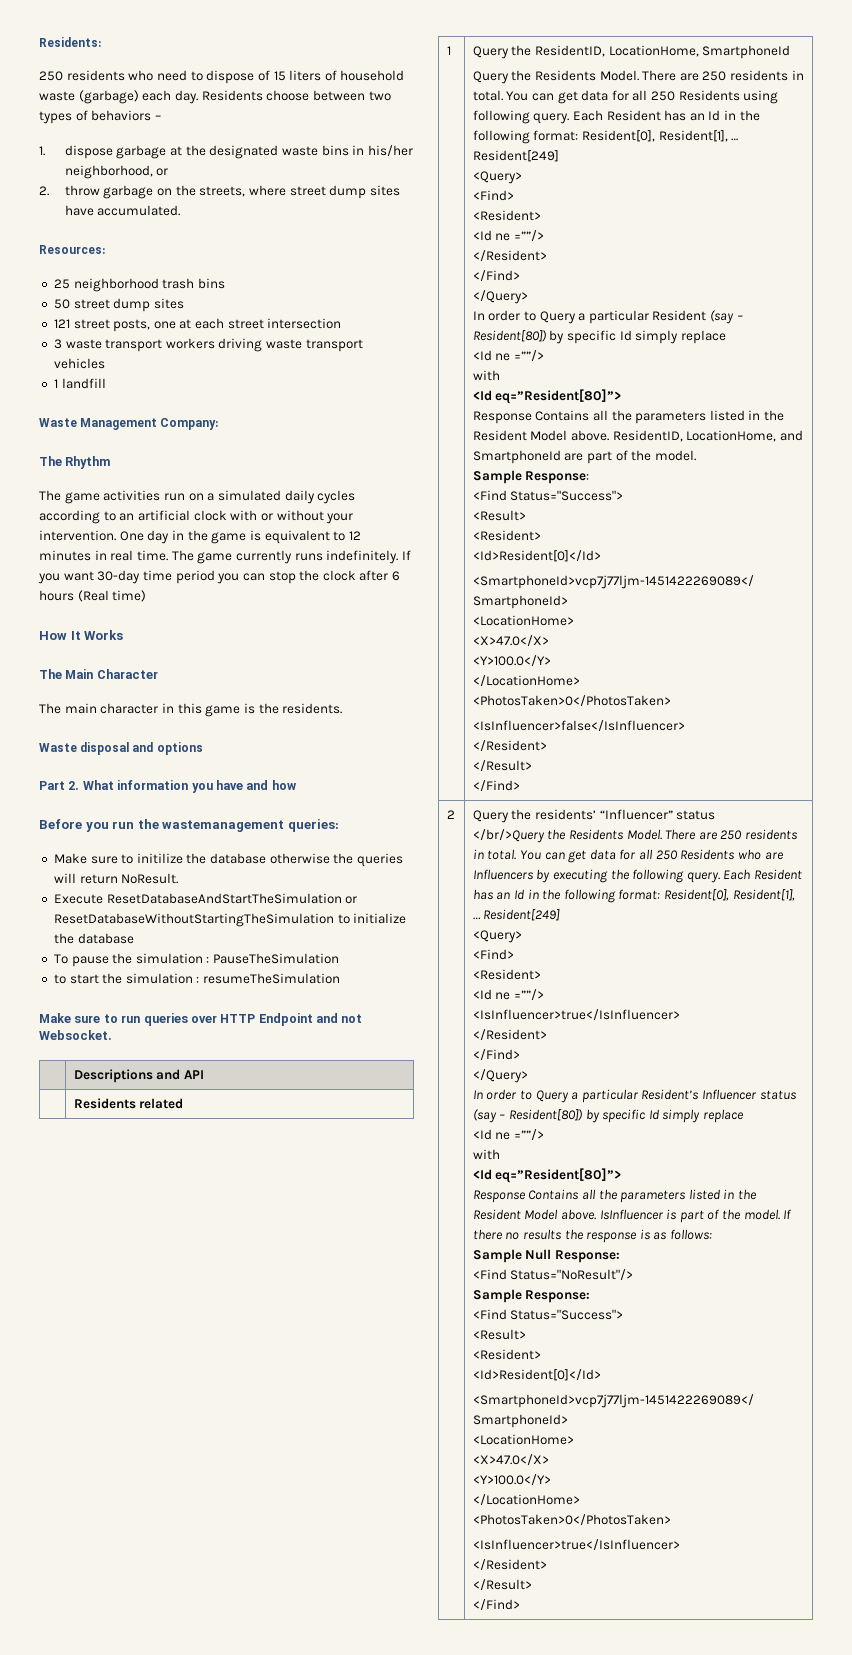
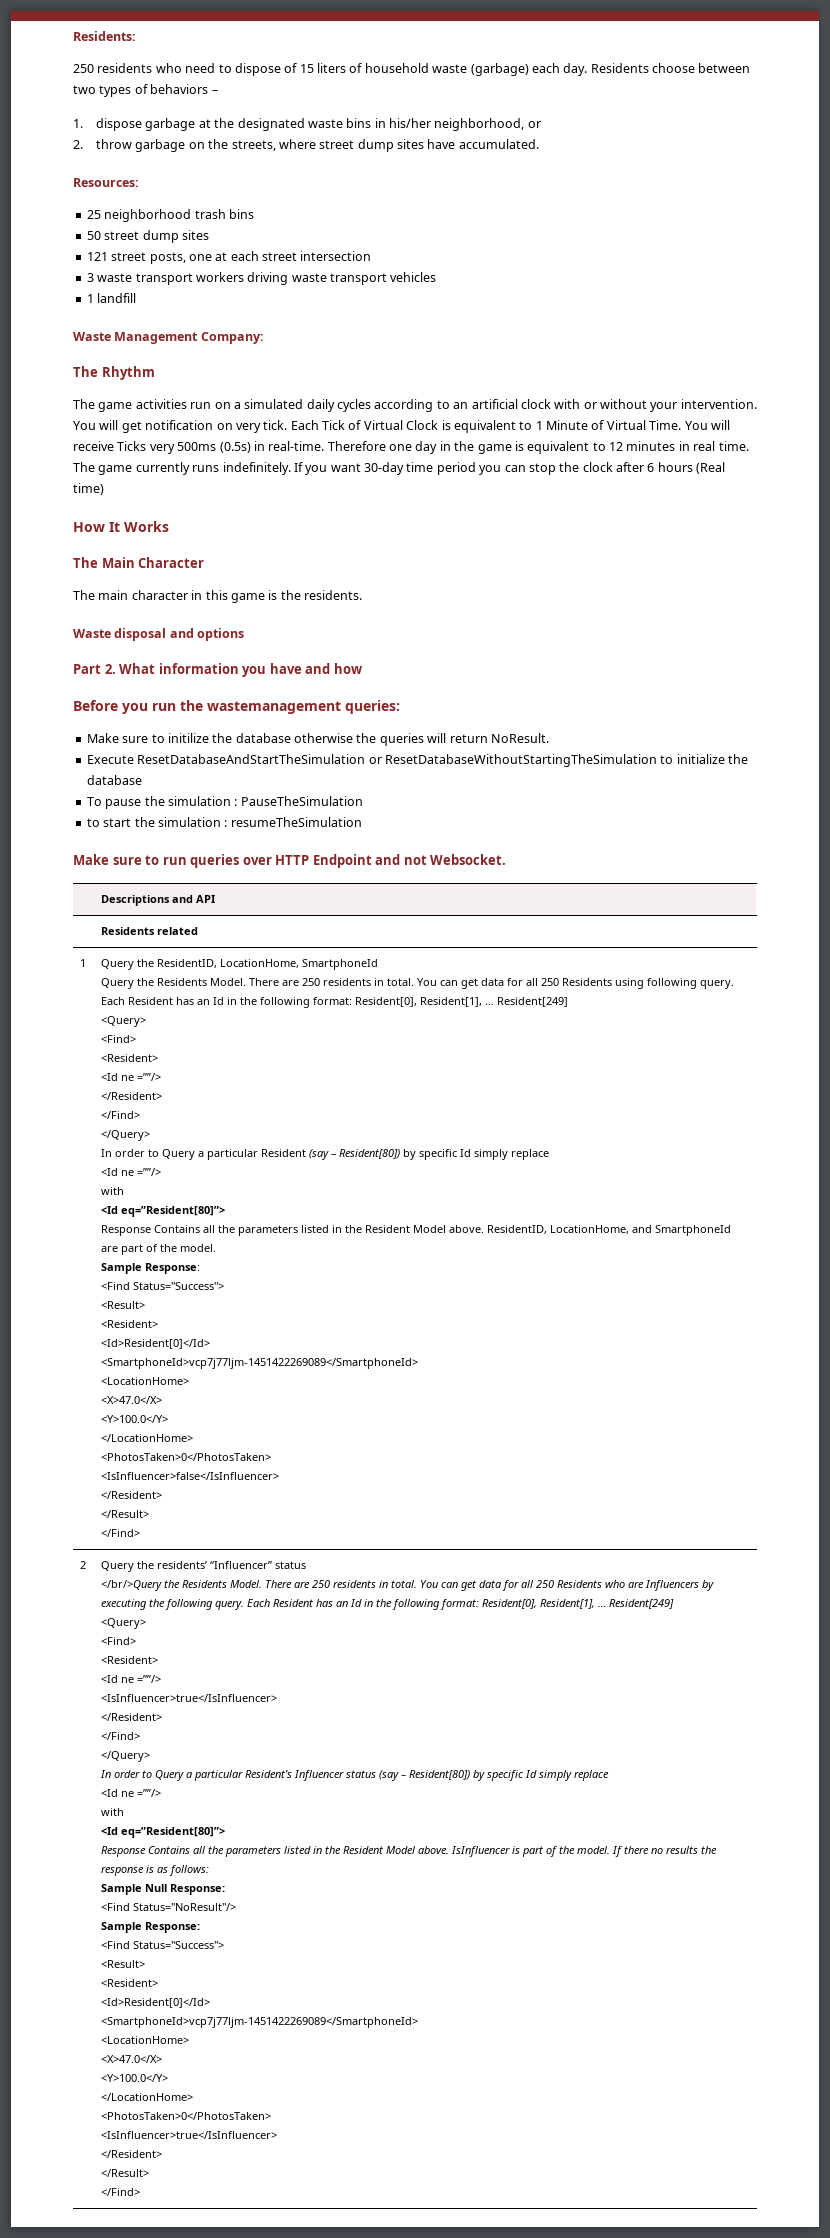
[119,531,144,541] One -> [73,420,730,433] [73,441,412,454] You will get notification on very tick. Each Tick of Virtual Clock is equivalent to 1 Minute of Virtual Time. You will receive Ticks very 500ms (0.5s) in real-time. Therefore one

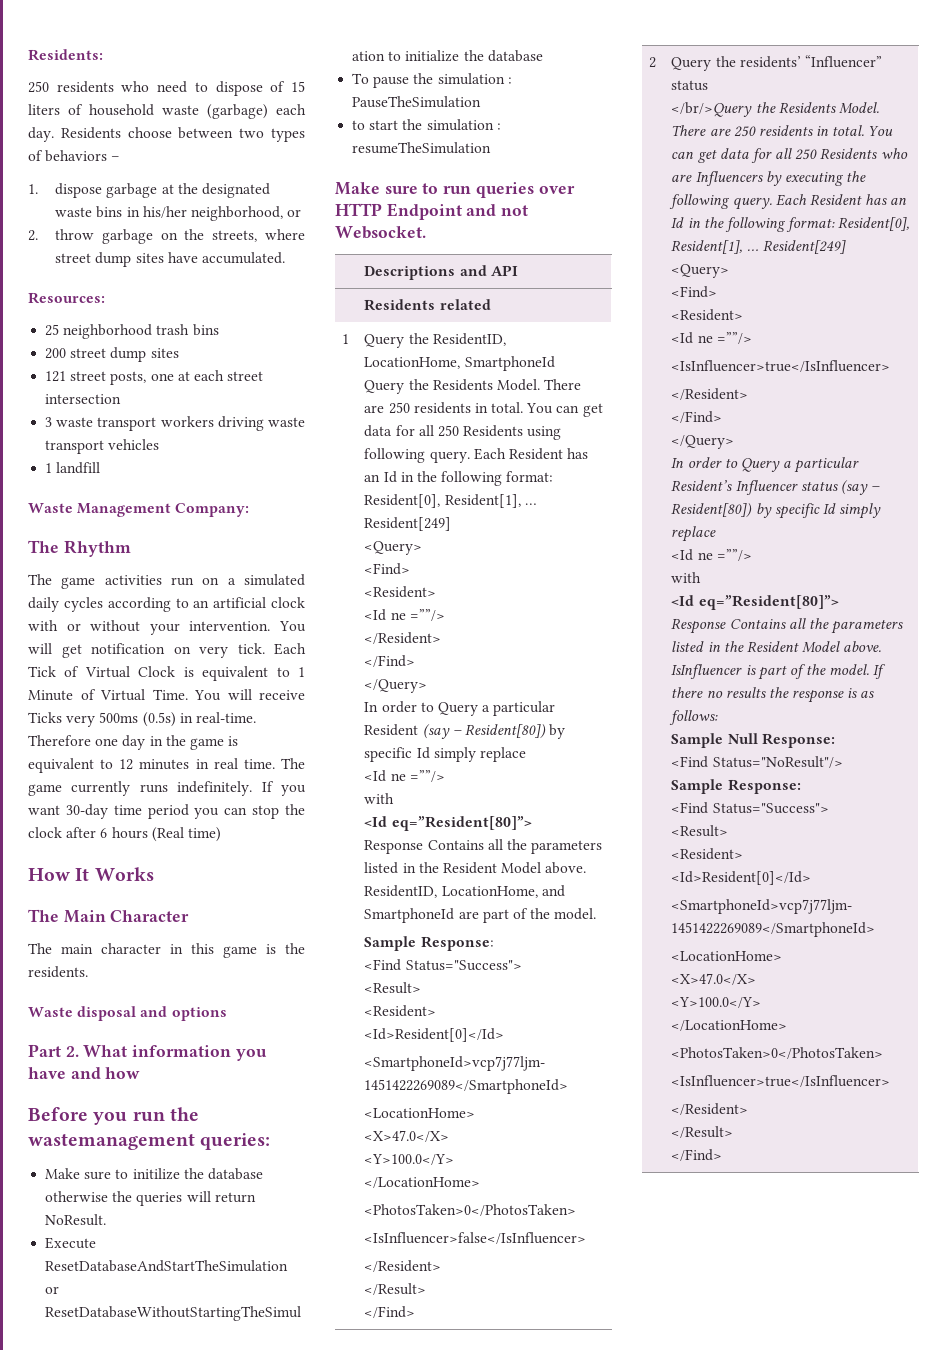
[86,231,101,240] 50 -> [45,348,67,359] 200

